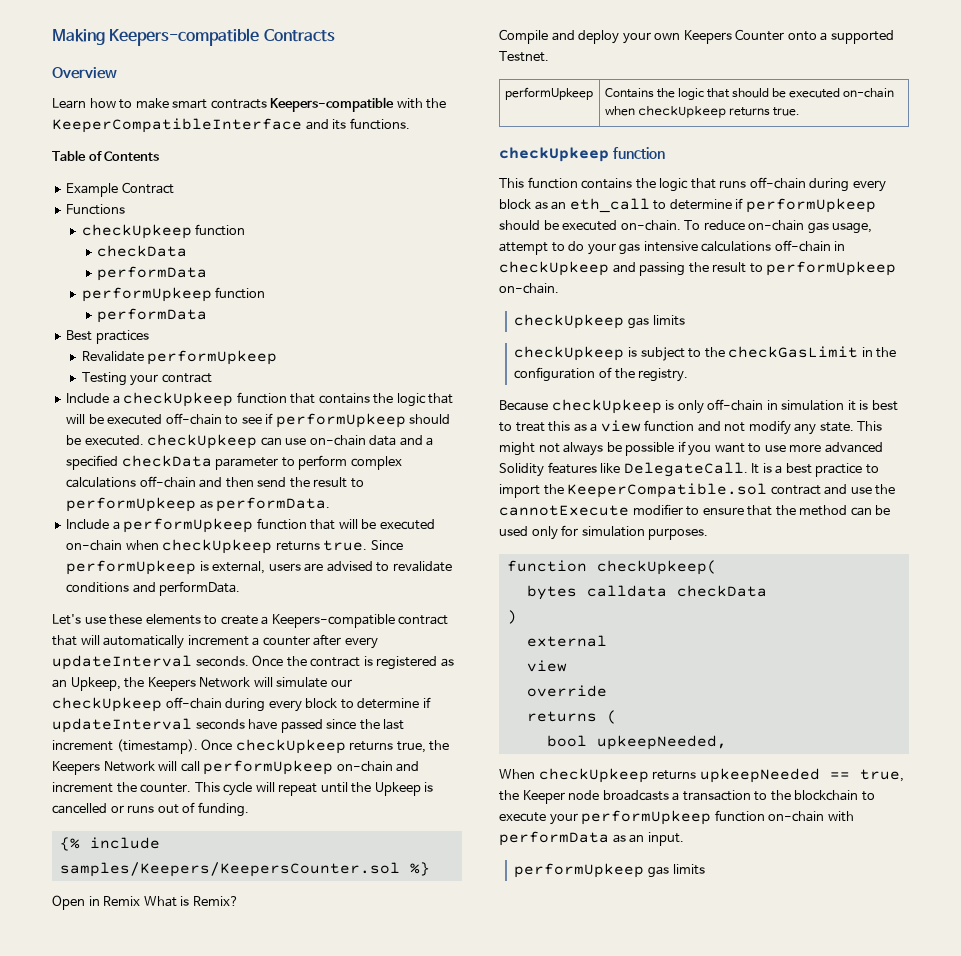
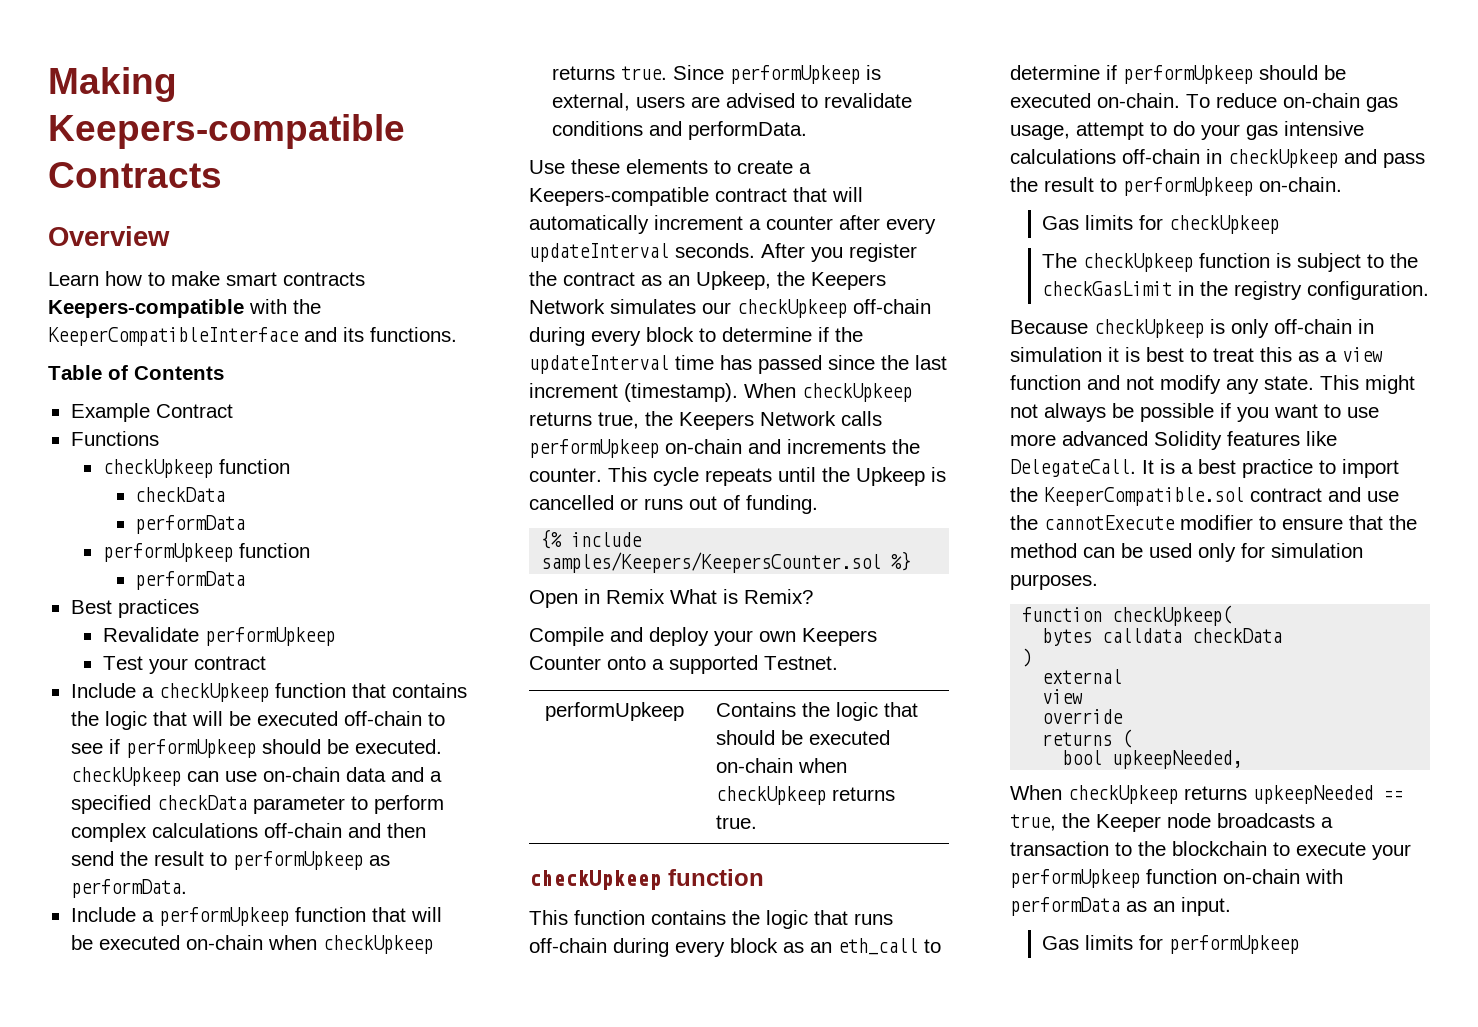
[81,372,127,386] Testing -> [102,656,143,670] Test
[52,614,106,625] Let's use -> [529,160,565,174] Use
[252,655,438,670] Once the contract is registered -> [761,243,917,262] [529,271,635,286] After you register the contract
[253,677,328,688] will simulate -> [610,299,696,314] simulates
[52,718,278,733] updateInterval seconds have -> [835,327,863,342] [529,355,752,374] the updateInterval time has
[201,739,233,751] Once -> [744,383,796,398] When
[158,761,200,772] will call -> [841,411,882,426] calls
[52,782,113,793] increment -> [787,439,886,454] increments
[255,782,318,796] will repeat -> [705,468,772,486] repeats
[639,262,686,276] passing -> [1383,153,1425,168] pass
[514,314,685,329] [514,346,625,361] checkUpkeep gas limits // checkUpkeep -> [1042,215,1280,234] [1042,253,1271,272] Gas limits for checkUpkeep // The checkUpkeep function
[514,367,689,382] configuration of the registry. -> [1234,281,1430,300] registry configuration.
[514,863,705,878] performUpkeep gas limits -> [1042,935,1300,954] Gas limits for performUpkeep

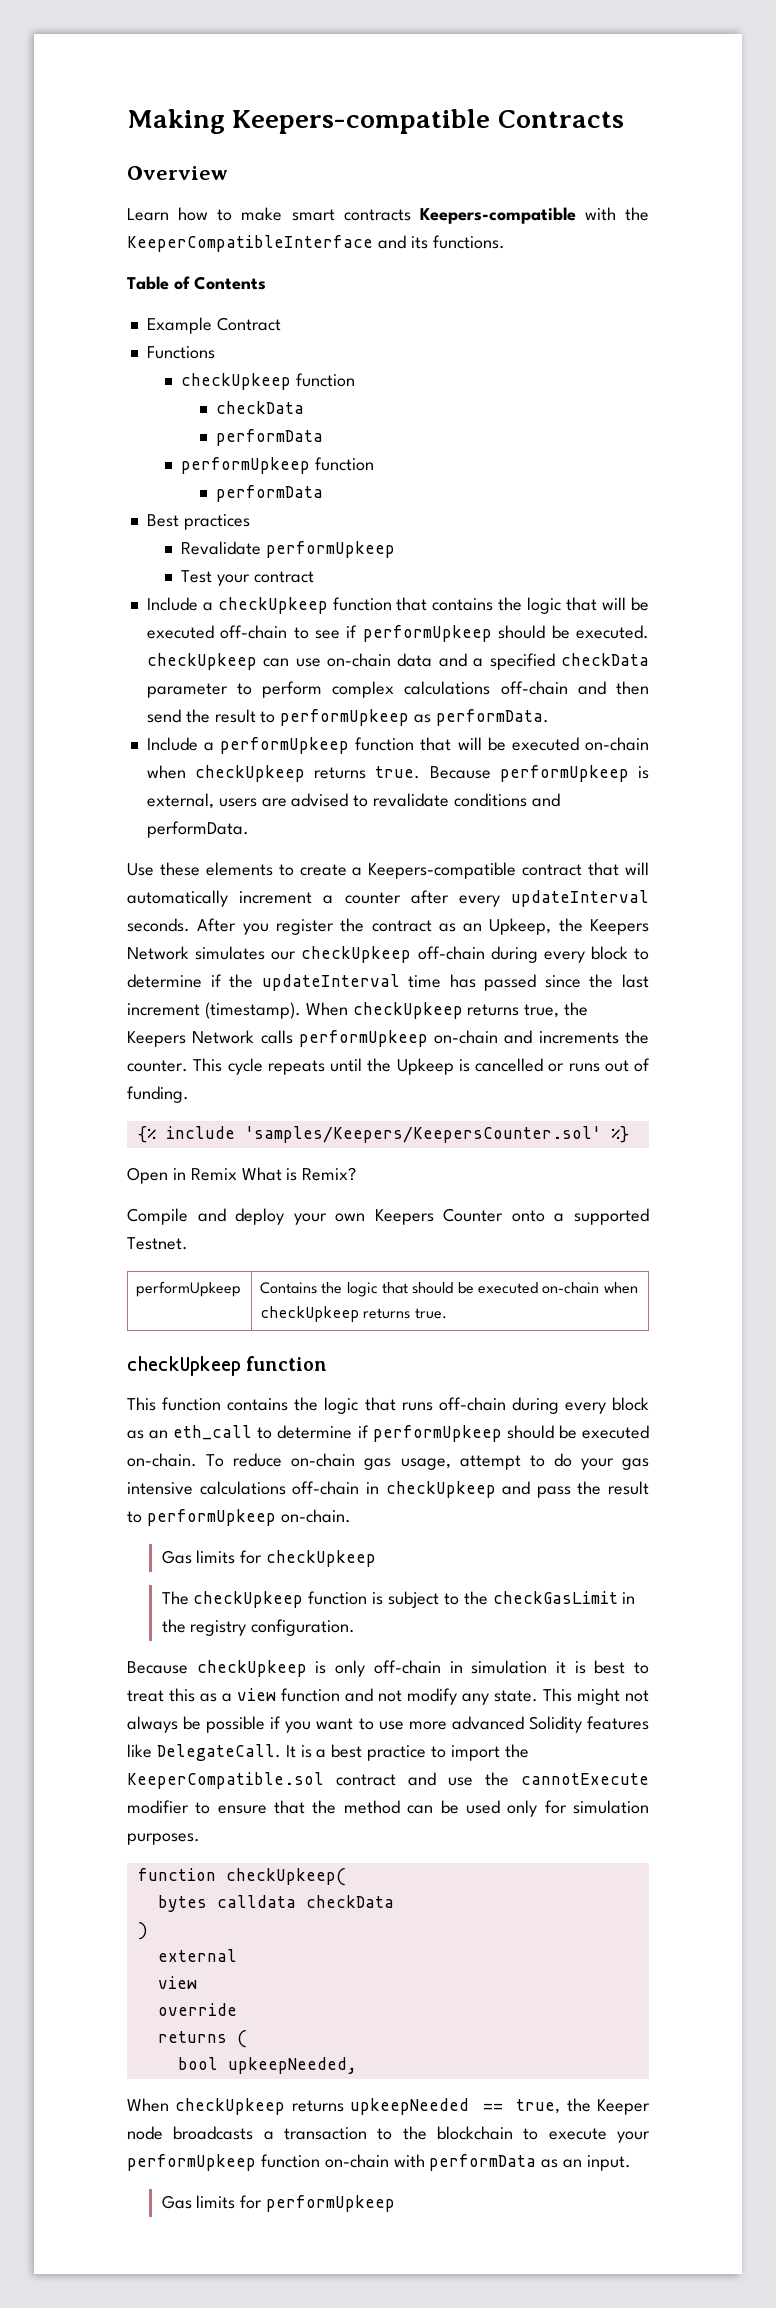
[672,65,724,80] Since -> [429,766,491,779] Because
[541,552,882,573] samples/Keepers/KeepersCounter.sol -> [244,1126,601,1143] 'samples/Keepers/KeepersCounter.sol'

